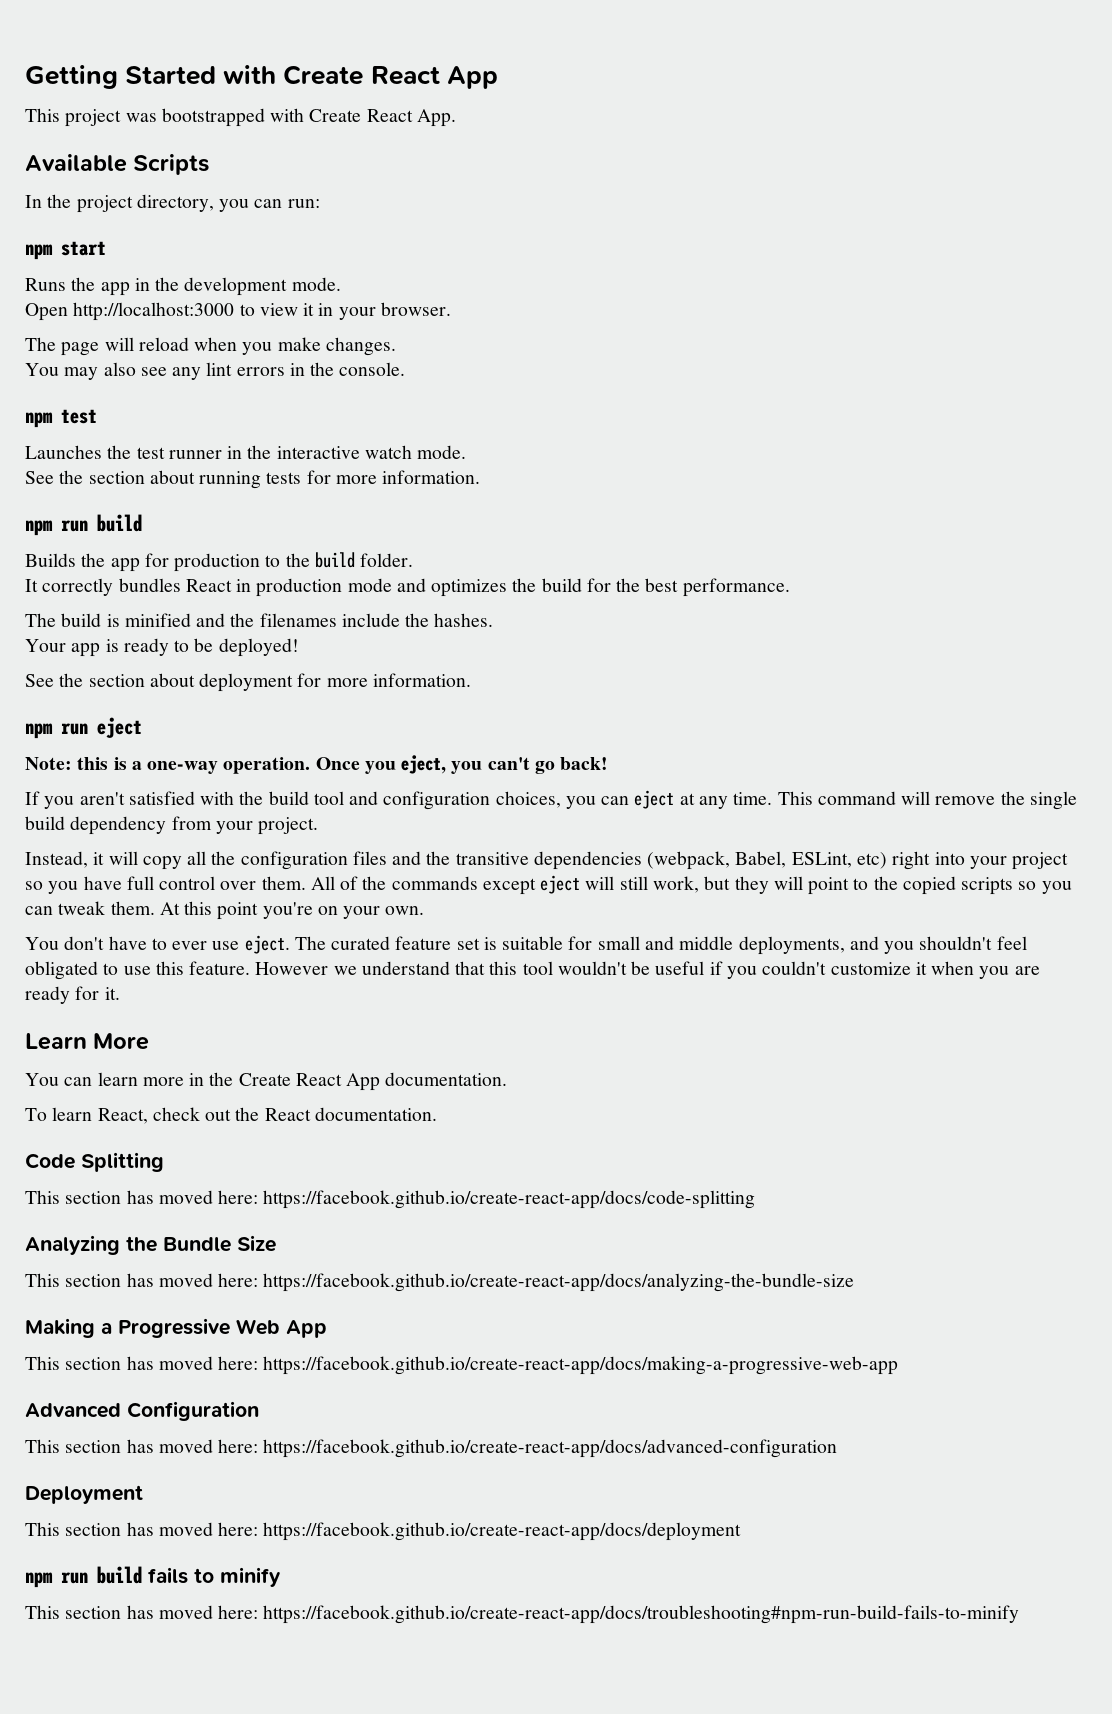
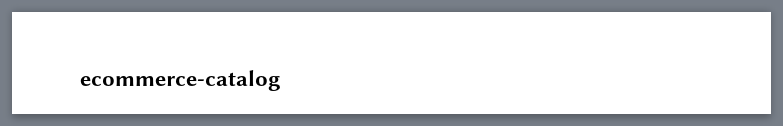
[25,65,498,89] [25,108,456,127] [25,154,210,175] [25,194,320,213] [25,241,106,260] [25,277,341,296] [25,302,451,321] [25,337,396,356] [25,362,406,380] [25,409,97,428] [25,445,467,459] [25,470,481,489] [25,514,142,536] [25,552,414,572] [25,578,790,597] [25,613,494,627] [25,638,299,657] [25,673,471,692] [25,717,142,739] [25,755,609,774] [25,790,1077,810] [25,816,319,835] [25,851,1069,870] [25,875,1072,895] [25,901,425,920] [25,935,1027,955] [25,961,1040,980] [25,986,120,1004] [25,1033,150,1050] [25,1072,508,1091] [25,1107,437,1124] [25,1152,164,1172] [25,1190,756,1209] [25,1235,276,1255] [25,1273,855,1292] [25,1318,327,1338] [25,1356,899,1375] [25,1401,259,1421] [25,1439,838,1458] [25,1485,143,1504] [25,1522,742,1541] [25,1566,281,1588] [25,1605,1020,1624] Getting Started with Create React App // This project was bootstrapped with Create React App. // Available Scripts // In the project directory, you can run: // npm start // Runs the app in the development mode. // Open http://localhost:3000 to view it in your browser. // The page will reload when you make changes. // You may also see any lint errors in the console. // npm test // Launches the test runner in the interactive watch mode. // See the section about running tests for more information. // npm run build // Builds the app for production to the build folder. // It correctly bundles React in production mode and optimizes the build for the best performance. // The build is minified and the filenames include the hashes. // Your app is ready to be deployed! // See the section about deployment for more information. // npm run eject // Note: this is a one-way operation. Once you eject, you can't go back! // If you aren't satisfied with the build tool and configuration choices, you can eject at any time. This command will remove the single build dependency from your project. // Instead, it will copy all the configuration files and the transitive dependencies (webpack, Babel, ESLint, etc) right into your project so you have full control over them. All of the commands except eject will still work, but they will point to the copied scripts so you can tweak them. At this point you're on your own. // You don't have to ever use eject. The curated feature set is suitable for small and middle deployments, and you shouldn't feel obligated to use this feature. However we understand that this tool wouldn't be useful if you couldn't customize it when you are ready for it. // Learn More // You can learn more in the Create React App documentation. // To learn React, check out the React documentation. // Code Splitting // This section has moved here: https://facebook.github.io/create-react-app/docs/code-splitting // Analyzing the Bundle Size // This section has moved here: https://facebook.github.io/create-react-app/docs/analyzing-the-bundle-size // Making a Progressive Web App // This section has moved here: https://facebook.github.io/create-react-app/docs/making-a-progressive-web-app // Advanced Configuration // This section has moved here: https://facebook.github.io/create-react-app/docs/advanced-configuration // Deployment // This section has moved here: https://facebook.github.io/create-react-app/docs/deployment // npm run build fails to minify // This section has moved here: https://facebook.github.io/create-react-app/docs/troubleshooting#npm-run-build-fails-to-minify -> [80,70,281,91] ecommerce-catalog

